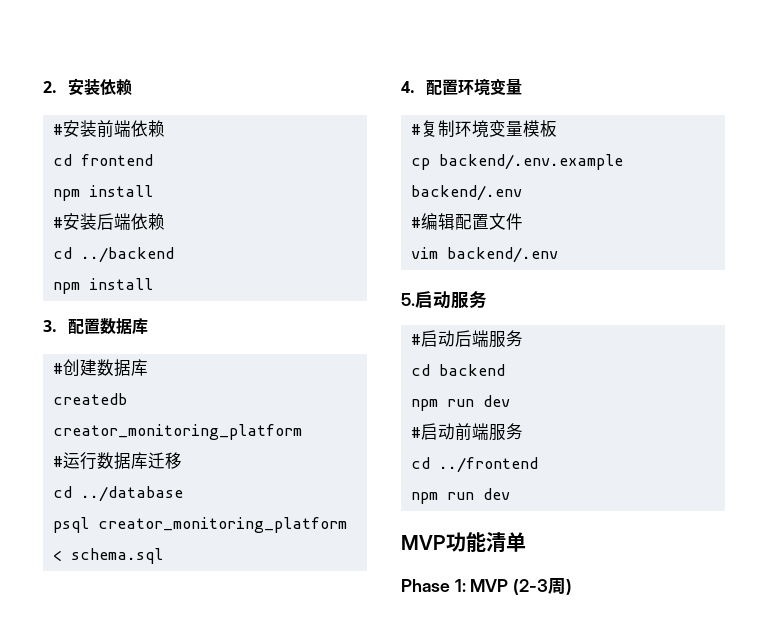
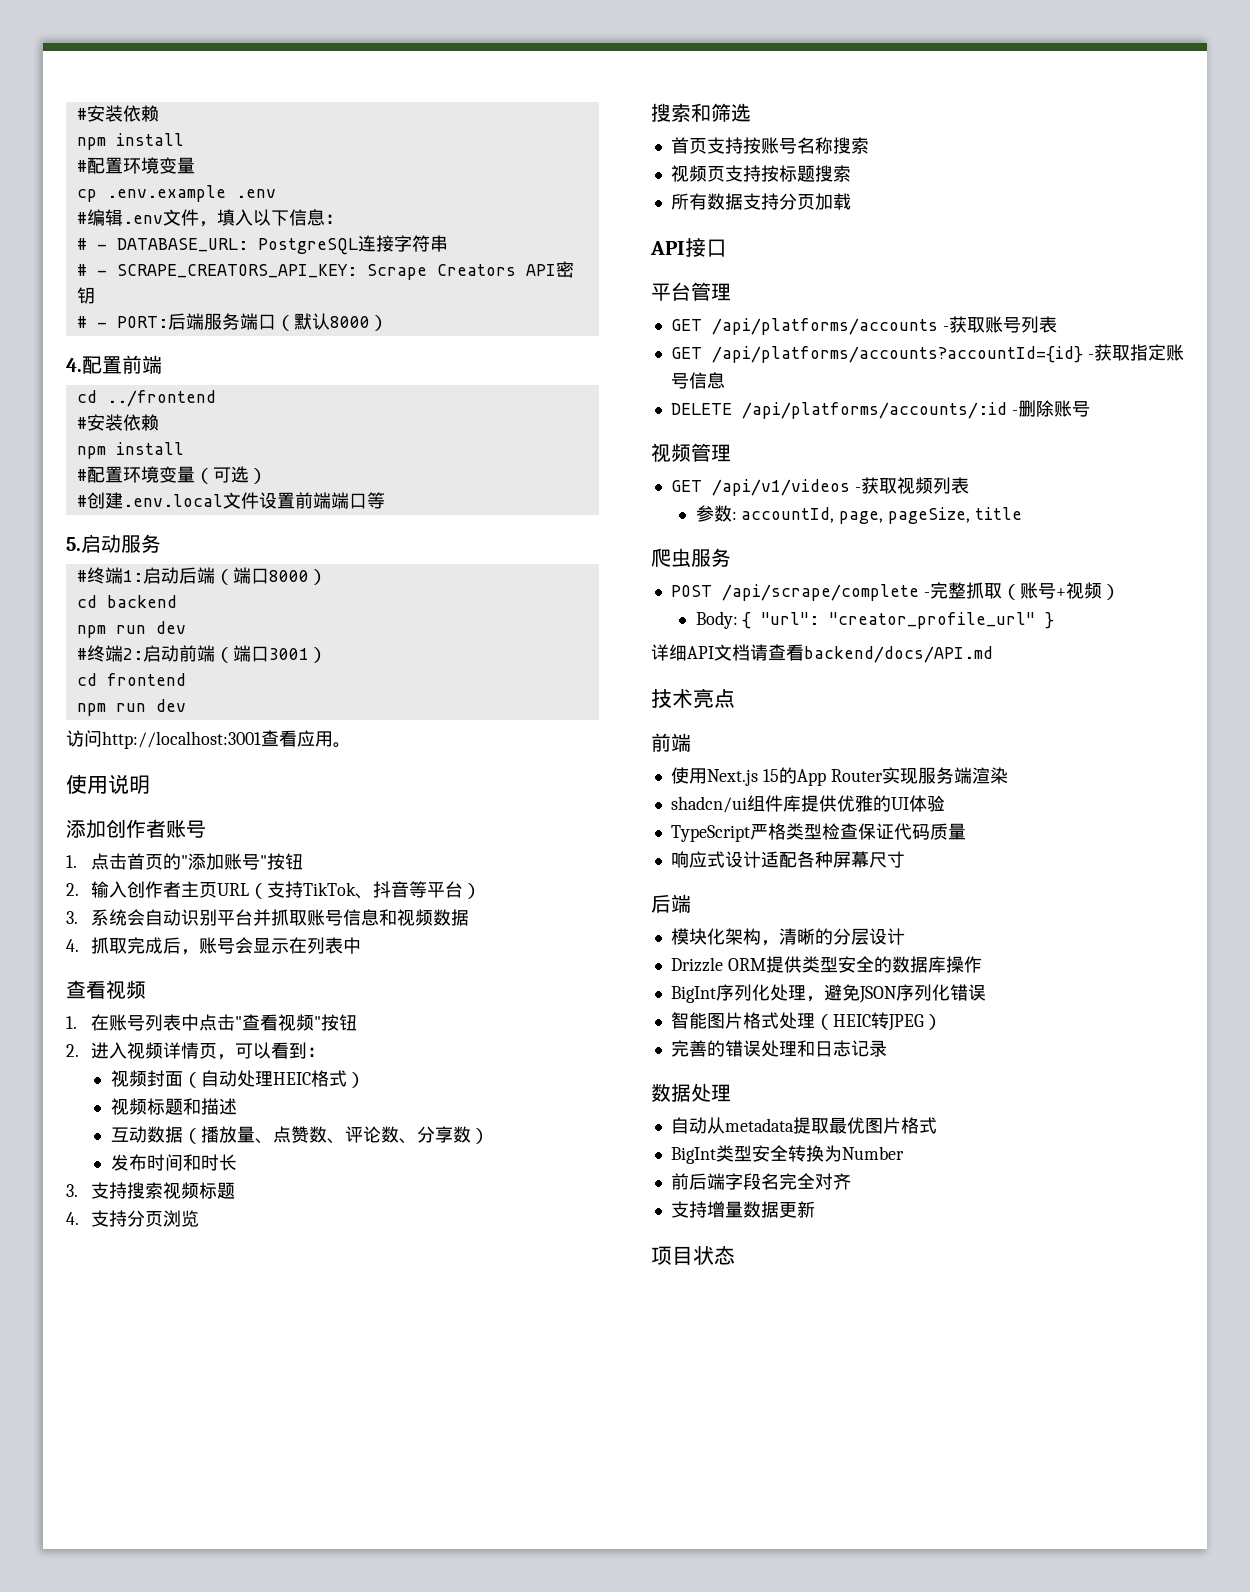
[43,78,132,96] [52,120,165,138] [52,154,153,166] [52,185,153,201] [52,213,165,230] [52,247,174,263] [52,278,153,294] [43,318,148,335] [52,359,148,377] [52,393,127,405] [52,424,302,440] [52,452,182,470] [52,486,183,502] [52,517,347,533] [52,548,163,564] [401,78,522,96] [410,120,557,138] [410,154,623,170] [410,185,522,201] [410,213,523,230] [410,247,558,263] 2.安装依赖 // #安装前端依赖 // cd frontend // npm install // #安装后端依赖 // cd ../backend // npm install // 3.配置数据库 // #创建数据库 // createdb creator_monitoring_platform // #运行数据库迁移 // cd ../database // psql creator_monitoring_platform < schema.sql // 4.配置环境变量 // #复制环境变量模板 // cp backend/.env.example backend/.env // #编辑配置文件 // vim backend/.env -> [76,105,159,122] [76,133,184,150] [76,157,195,174] [76,185,276,202] [76,209,343,227] [76,235,448,255] [76,261,574,280] [76,287,95,304] [76,313,388,331] [66,355,162,374] [76,390,216,407] [76,414,159,431] [76,442,184,459] [76,466,267,484] [76,492,385,509] #安装依赖 // npm install // #配置环境变量 // cp .env.example .env // #编辑.env文件，填入以下信息： // # - DATABASE_URL: PostgreSQL连接字符串 // # - SCRAPE_CREATORS_API_KEY: Scrape Creators API密钥 // # - PORT:后端服务端口（默认8000） // 4.配置前端 // cd ../frontend // #安装依赖 // npm install // #配置环境变量（可选） // #创建.env.local文件设置前端端口等
[420,330,523,348] 启动后端服务 -> [86,567,327,585] 终端1:启动后端（端口8000）
[420,423,523,441] [410,457,538,473] [410,488,510,504] [401,532,526,553] [401,578,573,595] 启动前端服务 // cd ../frontend // npm run dev // MVP功能清单 // Phase 1: MVP (2-3周) -> [86,645,327,663] [76,673,186,686] [76,699,186,716] [66,730,351,749] [66,774,150,794] [66,819,206,839] [66,853,303,870] [66,881,481,899] [66,909,469,926] [66,937,361,955] [66,980,146,1000] [66,1014,357,1031] [66,1042,325,1060] [110,1070,365,1088] [110,1098,237,1115] [110,1126,489,1144] [110,1154,237,1171] [66,1182,235,1199] [66,1210,199,1227] [651,103,751,122] [670,137,869,154] [670,165,851,182] [670,193,851,210] [650,238,727,257] [651,282,731,301] [670,316,1057,335] [670,344,1184,363] [670,372,725,389] [670,400,1090,419] [651,443,731,463] [670,477,969,496] [695,505,1022,524] [651,548,731,568] [670,582,1120,601] [695,611,1055,629] [651,644,993,663] [651,688,735,708] [651,733,691,752] [670,767,1008,786] [670,795,945,813] [670,823,966,842] [670,851,905,868] [651,894,691,913] [670,928,905,946] [670,956,982,973] [670,984,986,1003] [670,1012,942,1031] [670,1040,887,1057] [651,1083,731,1102] [670,1117,937,1134] [670,1145,904,1164] [670,1173,851,1190] [670,1201,815,1218] [651,1246,735,1265] 终端2:启动前端（端口3001） // cd frontend // npm run dev // 访问http://localhost:3001查看应用。 // 使用说明 // 添加创作者账号 // 1.点击首页的"添加账号"按钮 // 2.输入创作者主页URL（支持TikTok、抖音等平台） // 3.系统会自动识别平台并抓取账号信息和视频数据 // 4.抓取完成后，账号会显示在列表中 // 查看视频 // 1.在账号列表中点击"查看视频"按钮 // 2.进入视频详情页，可以看到： // 视频封面（自动处理HEIC格式） // 视频标题和描述 // 互动数据（播放量、点赞数、评论数、分享数） // 发布时间和时长 // 3.支持搜索视频标题 // 4.支持分页浏览 // 搜索和筛选 // 首页支持按账号名称搜索 // 视频页支持按标题搜索 // 所有数据支持分页加载 // API接口 // 平台管理 // GET /api/platforms/accounts -获取账号列表 // GET /api/platforms/accounts?accountId={id} -获取指定账号信息 // DELETE /api/platforms/accounts/:id -删除账号 // 视频管理 // GET /api/v1/videos -获取视频列表 // 参数: accountId, page, pageSize, title // 爬虫服务 // POST /api/scrape/complete -完整抓取（账号+视频） // Body: { "url": "creator_profile_url" } // 详细API文档请查看backend/docs/API.md // 技术亮点 // 前端 // 使用Next.js 15的App Router实现服务端渲染 // shadcn/ui组件库提供优雅的UI体验 // TypeScript严格类型检查保证代码质量 // 响应式设计适配各种屏幕尺寸 // 后端 // 模块化架构，清晰的分层设计 // Drizzle ORM提供类型安全的数据库操作 // BigInt序列化处理，避免JSON序列化错误 // 智能图片格式处理（HEIC转JPEG） // 完善的错误处理和日志记录 // 数据处理 // 自动从metadata提取最优图片格式 // BigInt类型安全转换为Number // 前后端字段名完全对齐 // 支持增量数据更新 // 项目状态

